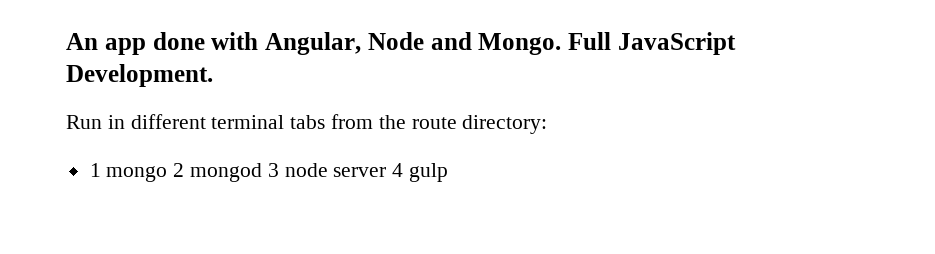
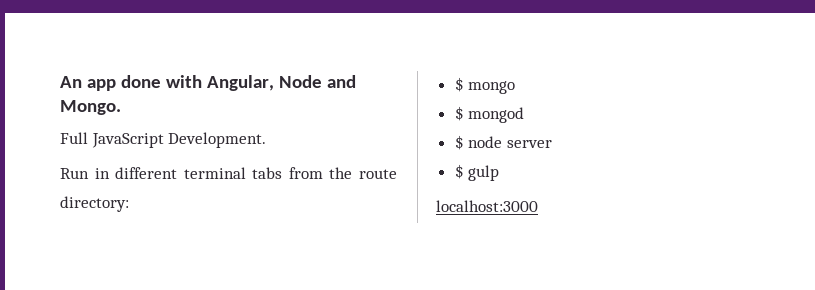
(562, 44) none -> (121, 107) //
[89,163,101,177] 1 -> [454,77,464,92] $
[173,163,185,177] 2 -> [454,106,464,121] // $
[267,163,279,177] 3 -> [454,135,464,150] // $
[392,163,404,177] 4 -> [454,164,464,179] // $
(449, 172) none -> [436,200,538,212] // localhost:3000

